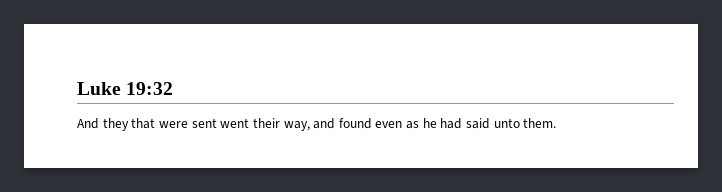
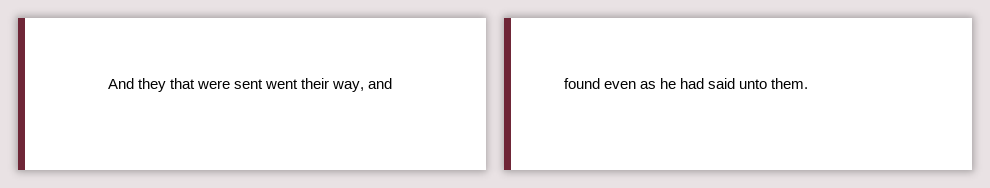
[77,82,174,95] Luke 19:32 // -> (107, 83) none

